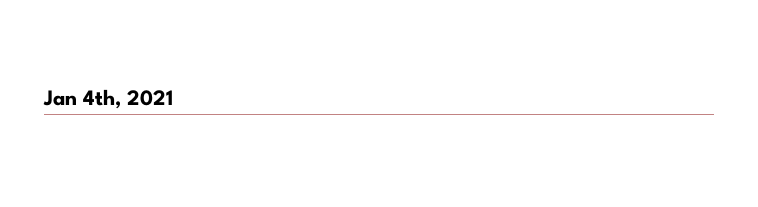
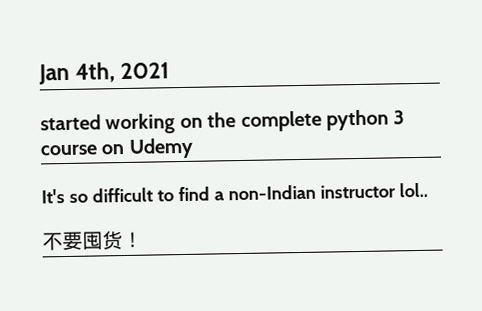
(173, 98) none -> [40,109,406,135] [40,137,194,159] [41,182,428,204] [42,230,143,251] // started working on the complete python 3 course on Udemy // It's so difficult to find a non-Indian instructor lol.. // 不要囤货！

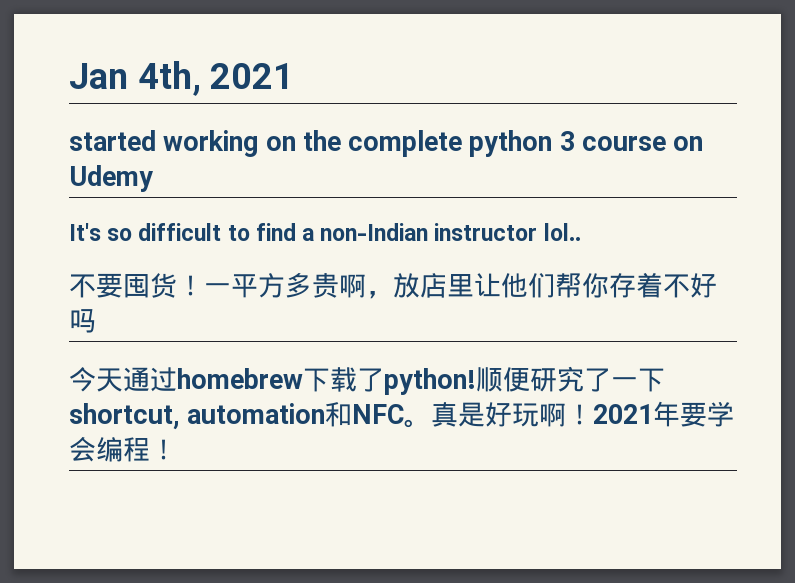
(143, 240) none -> [204,272,717,299] [69,309,96,333] [69,366,665,395] [69,401,735,430] [69,436,177,462] 一平方多贵啊，放店里让他们帮你存着不好吗 // 今天通过homebrew下载了python!顺便研究了一下shortcut, automation和NFC。真是好玩啊！2021年要学会编程！

